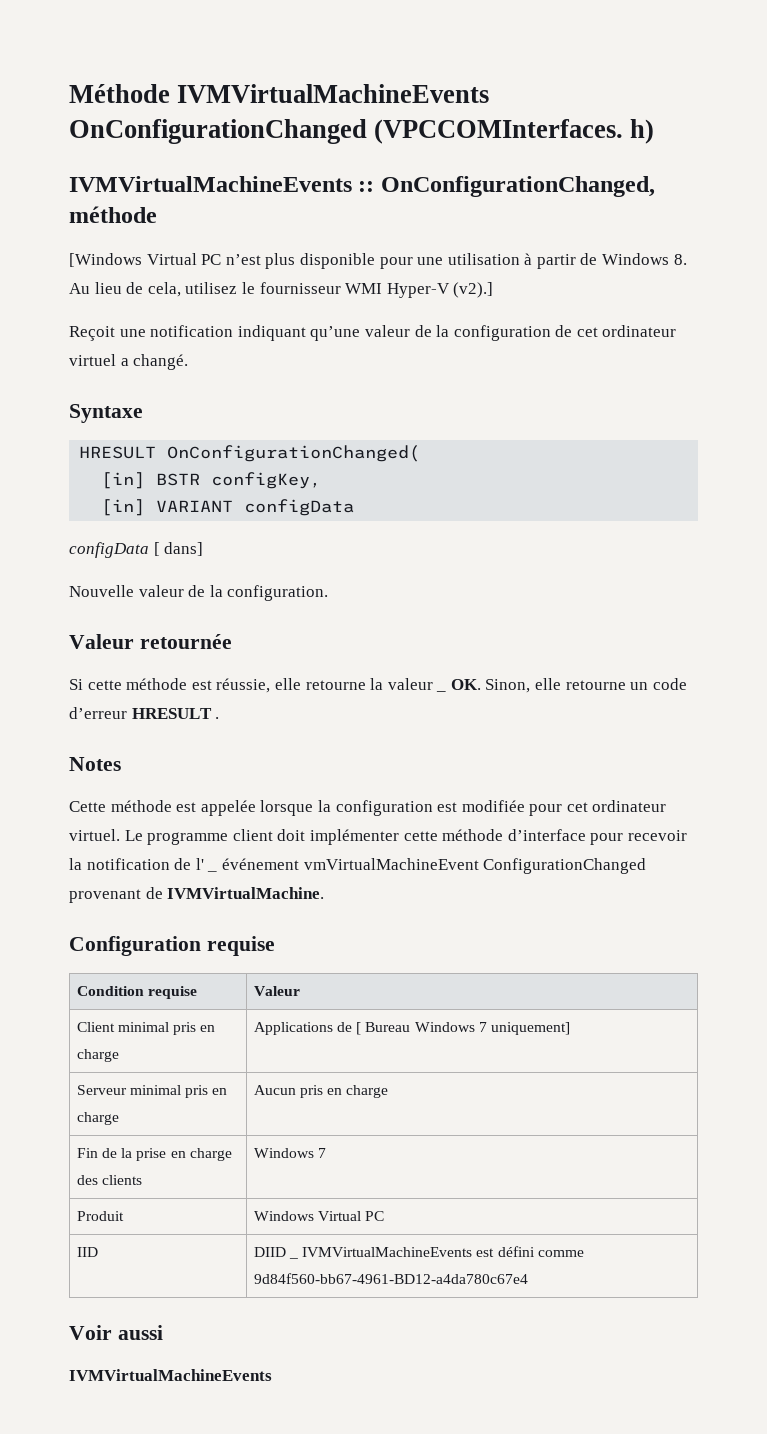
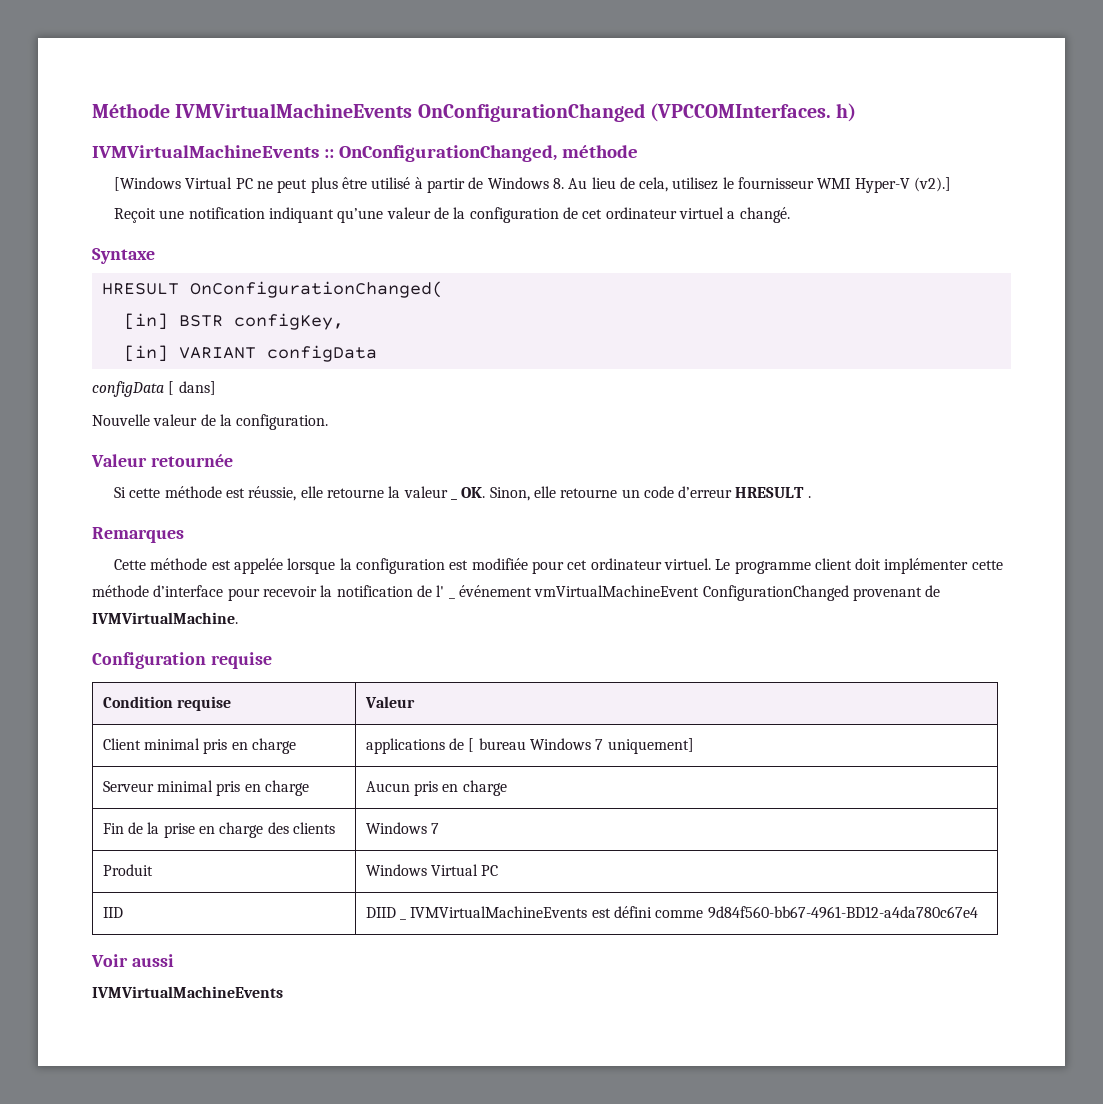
[225,253,520,269] n’est plus disponible pour une utilisation -> [256,177,411,193] ne peut plus être utilisé
[69,757,121,771] Notes -> [92,527,184,543] Remarques
[253,1022,333,1035] Applications -> [365,738,445,754] applications
[365,1022,411,1032] Bureau -> [478,738,526,750] bureau

